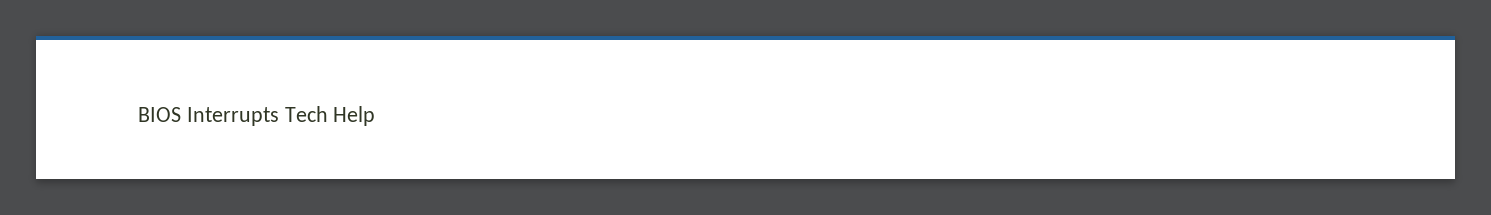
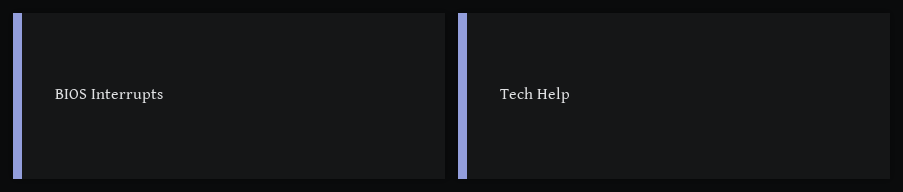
(279, 116) none -> (164, 96) //

